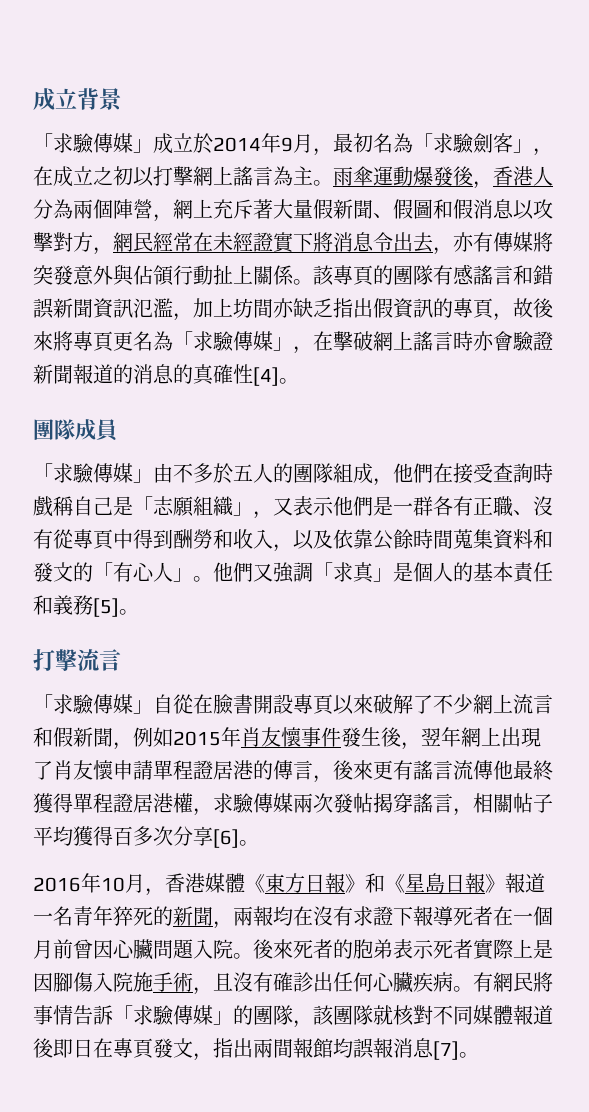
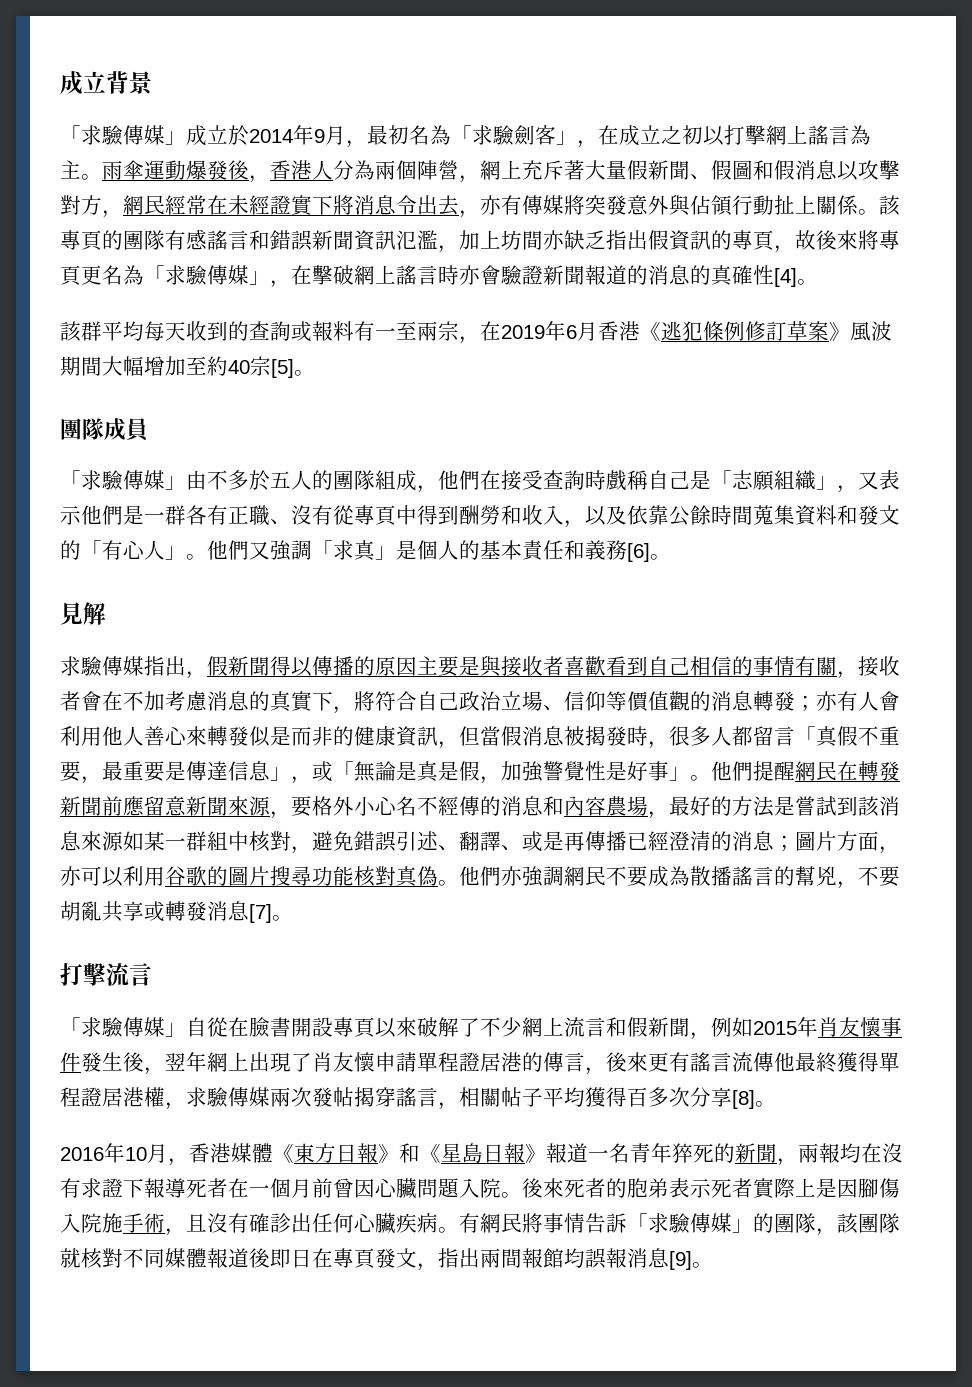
(299, 381) none -> [60,321,892,344] [60,356,315,378] // 該群平均每天收到的查詢或報料有一至兩宗，在2019年6月香港《逃犯條例修訂草案》風波期間大幅增加至約40宗[5]。
[93,598,119,617] [5] -> [627,543,671,562] [60,602,106,625] [60,655,900,679] [60,691,900,714] [60,726,900,749] [60,761,900,784] [60,796,900,819] [60,831,900,854] [60,866,900,889] [60,901,272,923] [6]。 // 見解 // 求驗傳媒指出，假新聞得以傳播的原因主要是與接收者喜歡看到自己相信的事情有關，接收者會在不加考慮消息的真實下，將符合自己政治立場、信仰等價值觀的消息轉發；亦有人會利用他人善心來轉發似是而非的健康資訊，但當假消息被揭發時，很多人都留言「真假不重要，最重要是傳達信息」，或「無論是真是假，加強警覺性是好事」。他們提醒網民在轉發新聞前應留意新聞來源，要格外小心名不經傳的消息和內容農場，最好的方法是嘗試到該消息來源如某一群組中核對，避免錯誤引述、翻譯、或是再傳播已經澄清的消息；圖片方面，亦可以利用谷歌的圖片搜尋功能核對真偽。他們亦強調網民不要成為散播謠言的幫兇，不要胡亂共享或轉發消息[7]
[213,829,239,848] [6] -> [732,1090,755,1109] [8]
[433,1041,459,1060] [7] -> [669,1251,692,1270] [9]

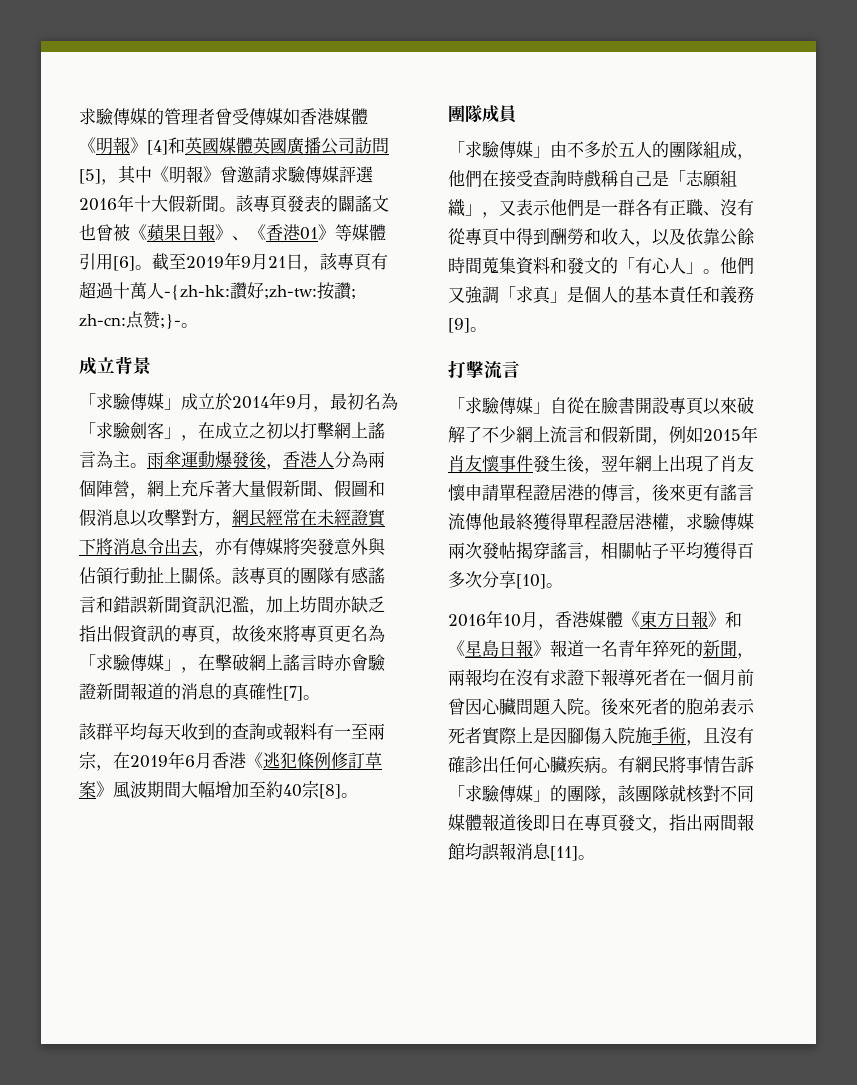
(60, 83) none -> [79,108,368,126] [79,137,389,155] [79,165,374,185] [79,194,389,213] [79,224,386,242] [79,252,388,272] [79,281,356,300] [79,311,198,329] 求驗傳媒的管理者曾受傳媒如香港媒體《明報》[4]和英國媒體英國廣播公司訪問[5]，其中《明報》曾邀請求驗傳媒評選2016年十大假新聞。該專頁發表的闢謠文也曾被《蘋果日報》、《香港01》等媒體引用[6]。截至2019年9月21日，該專頁有超過十萬人-{zh-hk:讚好;zh-tw:按讚; zh-cn:点赞;}-。 //
[774,268,797,287] [4] -> [283,686,303,701] [7]
[271,359,294,378] [5] -> [319,784,341,799] [8]
[627,543,671,562] [60,602,106,625] [60,655,900,679] [60,691,900,714] [60,726,900,749] [60,761,900,784] [60,796,900,819] [60,831,900,854] [60,866,900,889] [60,901,272,923] [6]。 // 見解 // 求驗傳媒指出，假新聞得以傳播的原因主要是與接收者喜歡看到自己相信的事情有關，接收者會在不加考慮消息的真實下，將符合自己政治立場、信仰等價值觀的消息轉發；亦有人會利用他人善心來轉發似是而非的健康資訊，但當假消息被揭發時，很多人都留言「真假不重要，最重要是傳達信息」，或「無論是真是假，加強警覺性是好事」。他們提醒網民在轉發新聞前應留意新聞來源，要格外小心名不經傳的消息和內容農場，最好的方法是嘗試到該消息來源如某一群組中核對，避免錯誤引述、翻譯、或是再傳播已經澄清的消息；圖片方面，亦可以利用谷歌的圖片搜尋功能核對真偽。他們亦強調網民不要成為散播謠言的幫兇，不要胡亂共享或轉發消息[7] -> [448,318,470,333] [9]
[732,1090,755,1109] [8] -> [516,574,546,589] [10]
[669,1251,692,1270] [9] -> [550,846,578,861] [11]

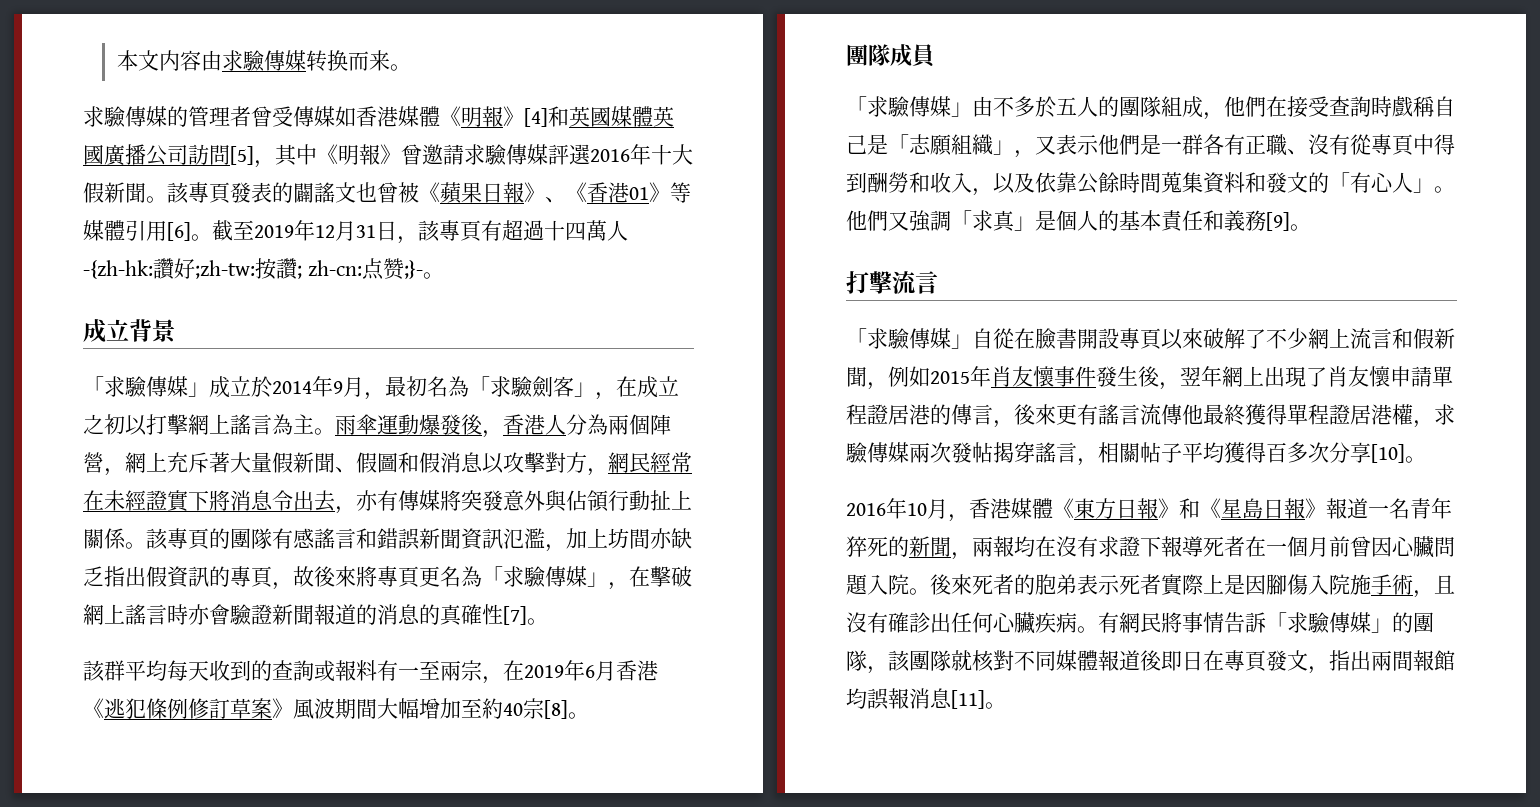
(79, 116) none -> [116,50,411,72] 本文内容由求驗傳媒转换而来。 //
[241,253,286,270] 9月21 -> [315,221,376,241] 12月31
(130, 290) none -> [565,222,586,240] 四

